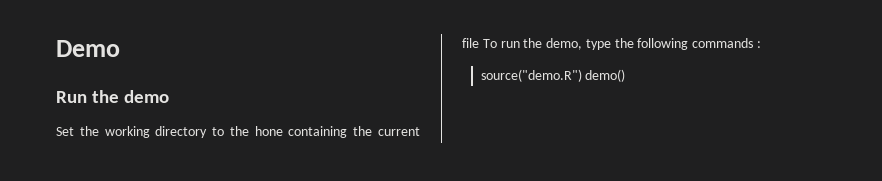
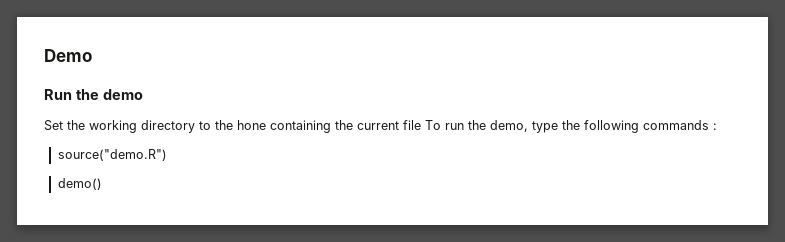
(582, 75) none -> (168, 155) //

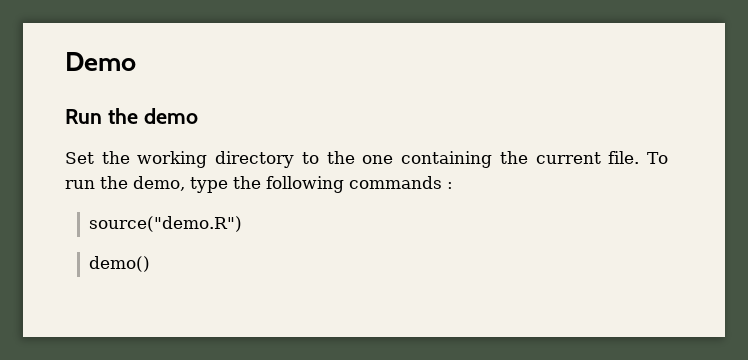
[237,120,266,130] hone -> [362,155,394,164] one
[403,120,421,130] file -> [608,151,640,164] file.

